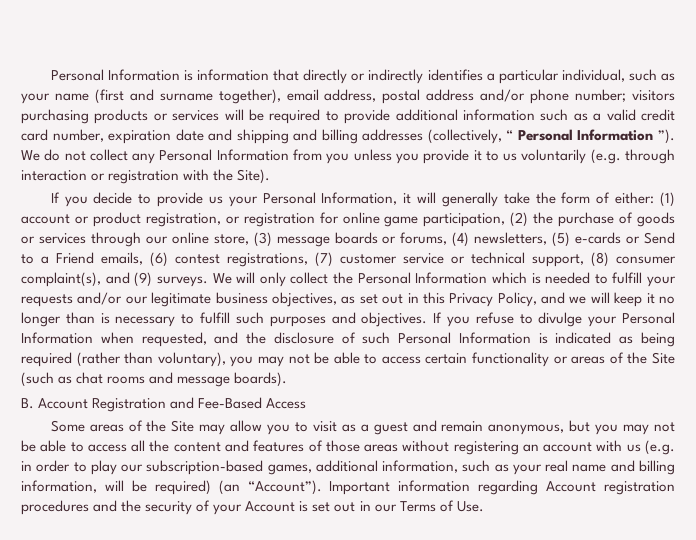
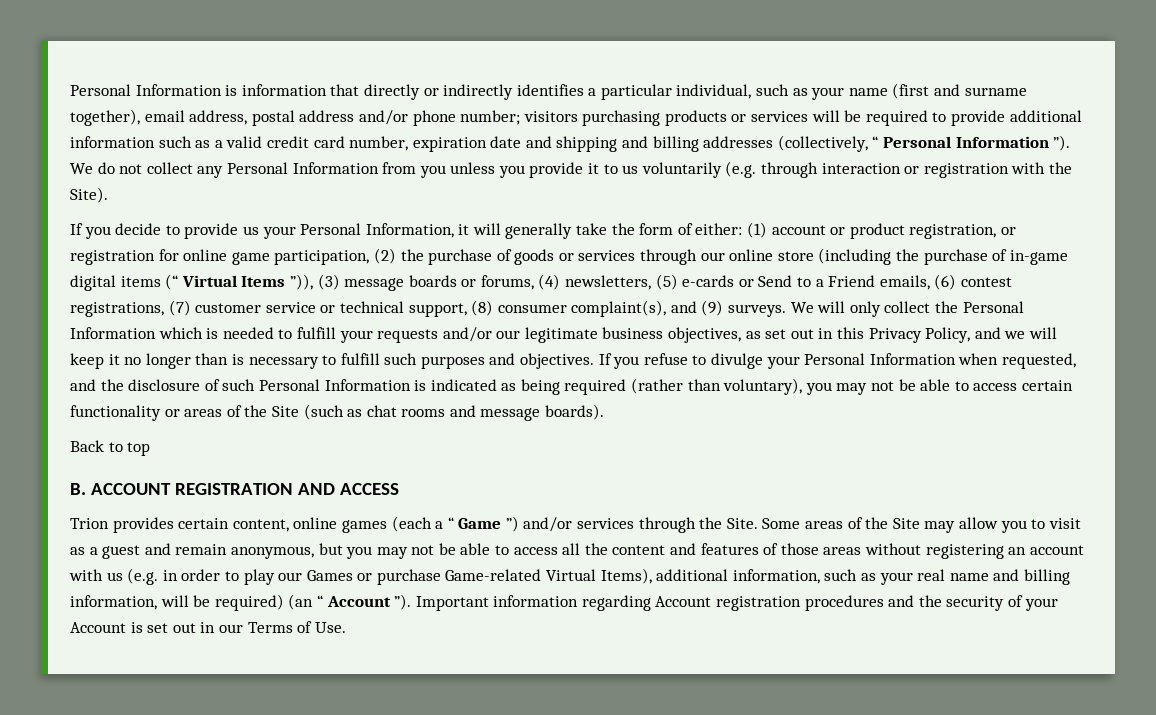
[213,234,249,245] store, -> [777,248,1068,265] [70,274,313,291] store (including the purchase of in-game digital items (“ Virtual Items ”)),
[21,397,307,412] B. Account Registration and Fee-Based Access // -> [70,440,151,456] [70,483,399,495] [70,516,758,533] Back to top // B. ACCOUNT REGISTRATION AND ACCESS // Trion provides certain content, online games (each a “ Game ”) and/or services through the Site.
[146,460,312,475] subscription-based games, -> [306,568,652,585] Games or purchase Game-related Virtual Items),
[247,480,322,495] “Account”). -> [316,594,412,610] “ Account ”).

